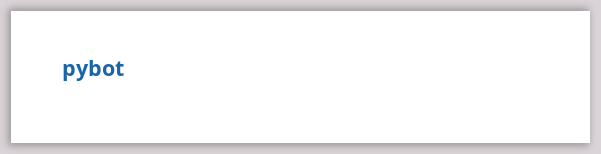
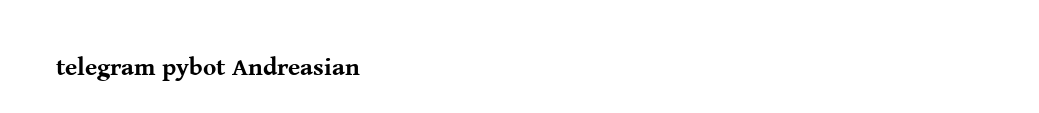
[62,60,124,81] pybot -> [56,56,360,81] telegram pybot Andreasian

